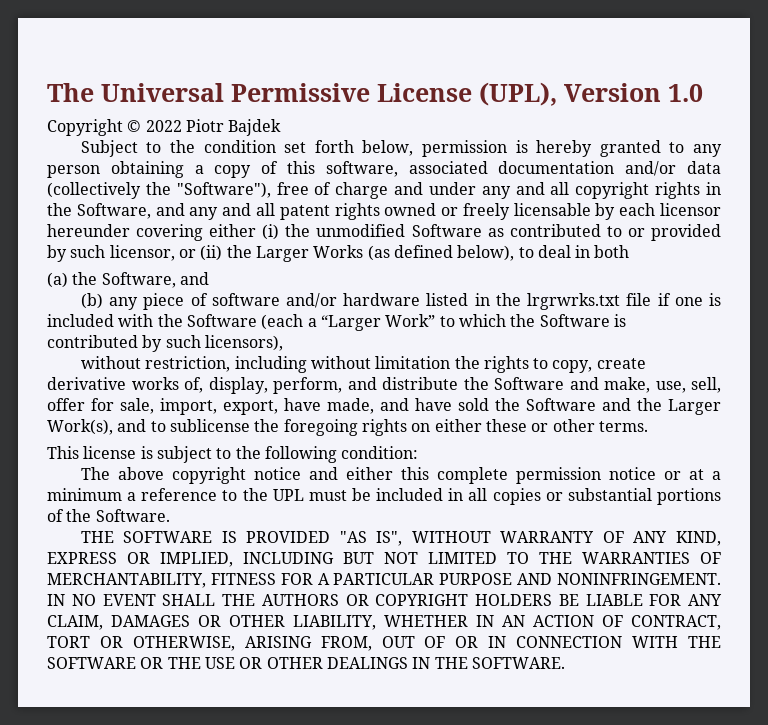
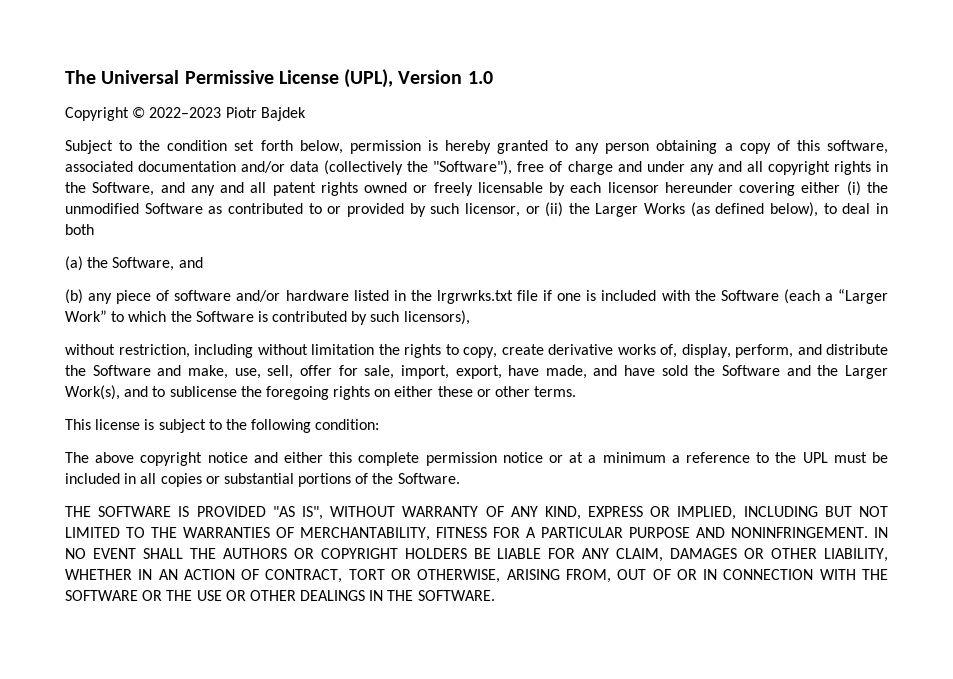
[145,120,182,132] 2022 -> [149,107,222,118] 2022–2023

